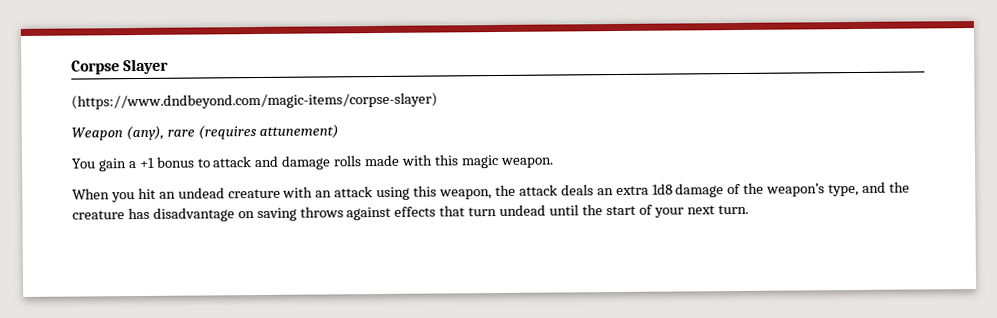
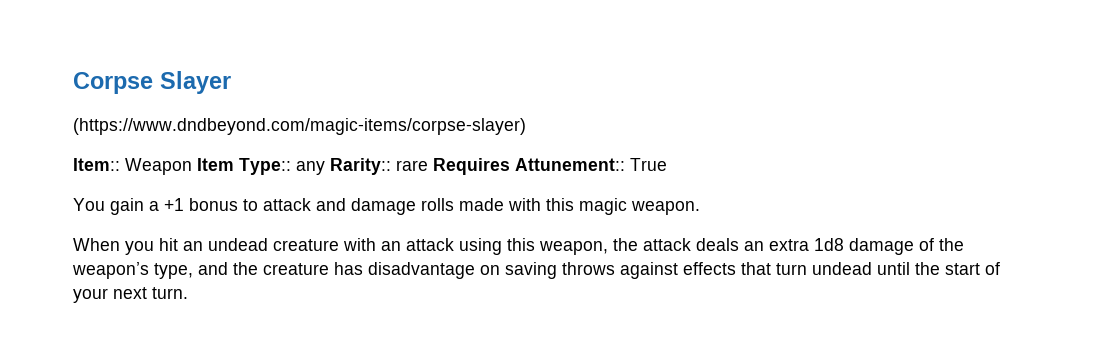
[71,124,339,141] Weapon (any), rare (requires attunement) -> [73,158,667,175] Item:: Weapon Item Type:: any Rarity:: rare Requires Attunement:: True

